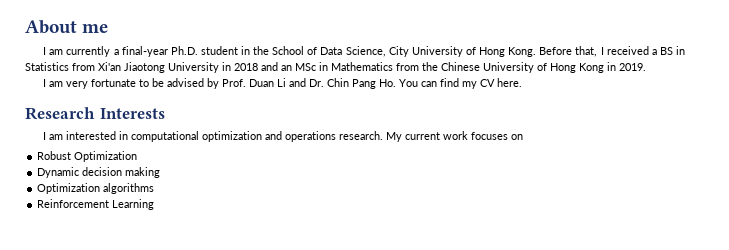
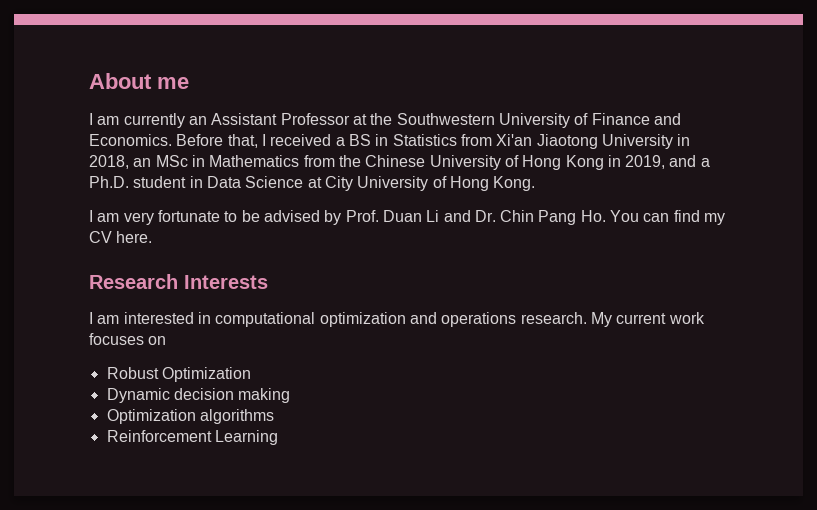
[113,46,537,57] a final-year Ph.D. student in the School of Data Science, City University of Hong Kong. -> [188,113,681,128] [89,134,172,146] an Assistant Professor at the Southwestern University of Finance and Economics.
[234,62,278,71] 2018 and -> [89,155,129,169] 2018,
[619,63,646,71] 2019. -> [625,155,710,169] [89,176,536,191] 2019, and a Ph.D. student in Data Science at City University of Hong Kong.

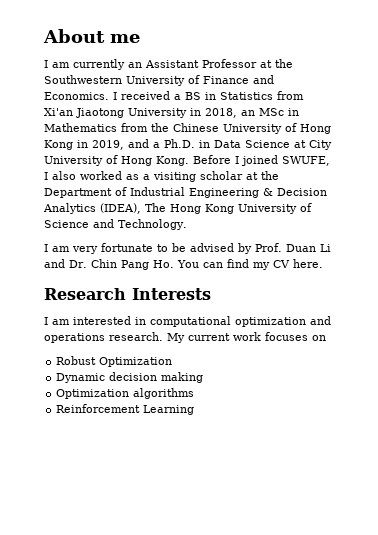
[176,134,258,148] Before that, -> (109, 96) none
[133,176,187,188] student -> (195, 143) none
(536, 183) none -> [193,155,330,166] [44,171,279,182] [44,187,327,198] [43,203,312,214] [44,219,187,230] Before I joined SWUFE, I also worked as a visiting scholar at the Department of Industrial Engineering & Decision Analytics (IDEA), The Hong Kong University of Science and Technology.

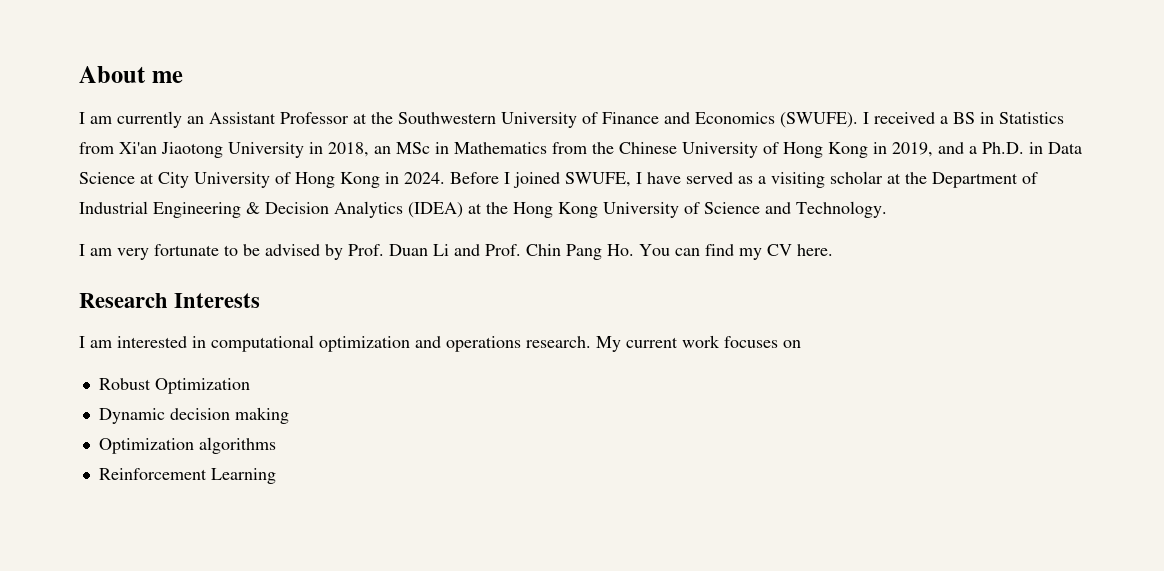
[44,92,109,100] Economics. -> [695,112,858,128] Economics (SWUFE).
[156,156,189,166] Kong. -> [340,172,445,188] Kong in 2024.
[52,171,122,180] also worked -> [647,172,733,184] have served
[100,203,166,214] (IDEA), The -> [408,202,508,218] (IDEA) at the
[69,260,87,268] Dr. -> [485,244,521,256] Prof.

